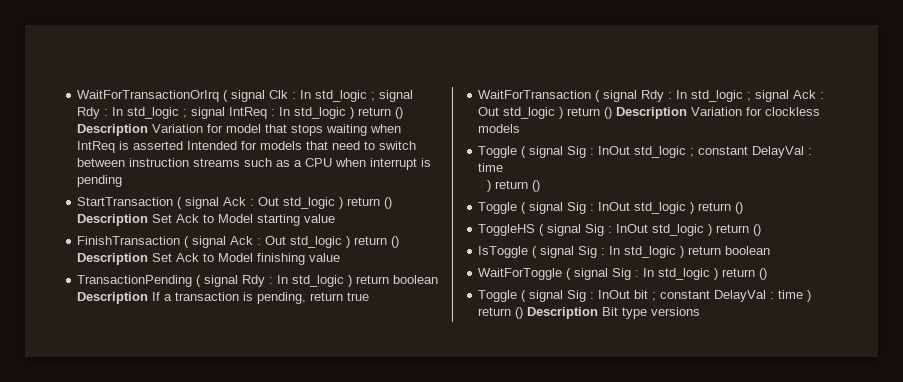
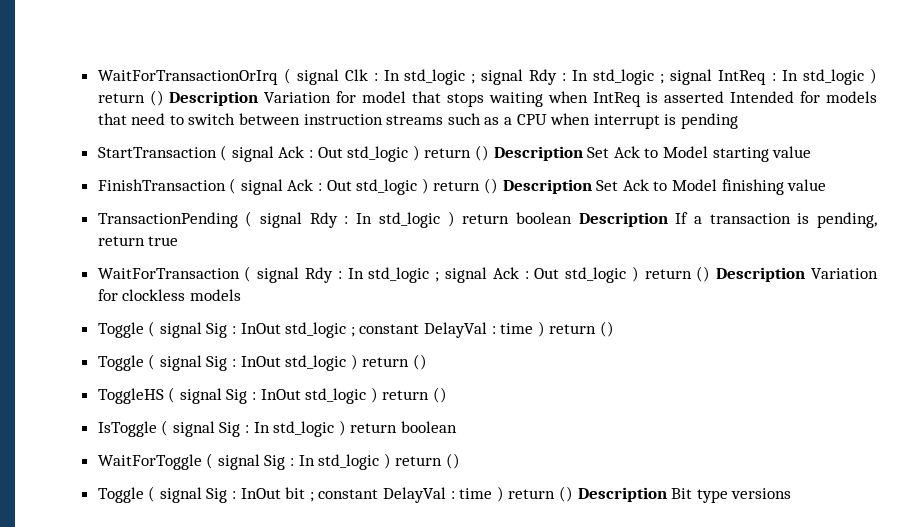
(504, 167) // -> (534, 328) none

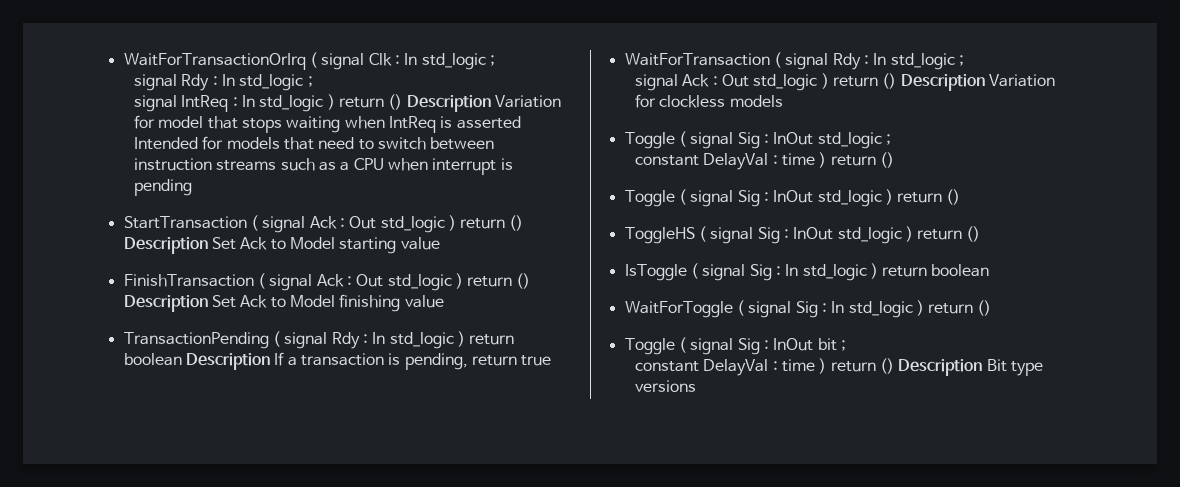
[481,69,665,85] signal Rdy : In std_logic ; -> [134,74,313,91] // signal Rdy : In std_logic ; //
(440, 277) none -> (964, 60) //
(355, 332) none -> (891, 139) //
(314, 497) none -> (846, 345) //

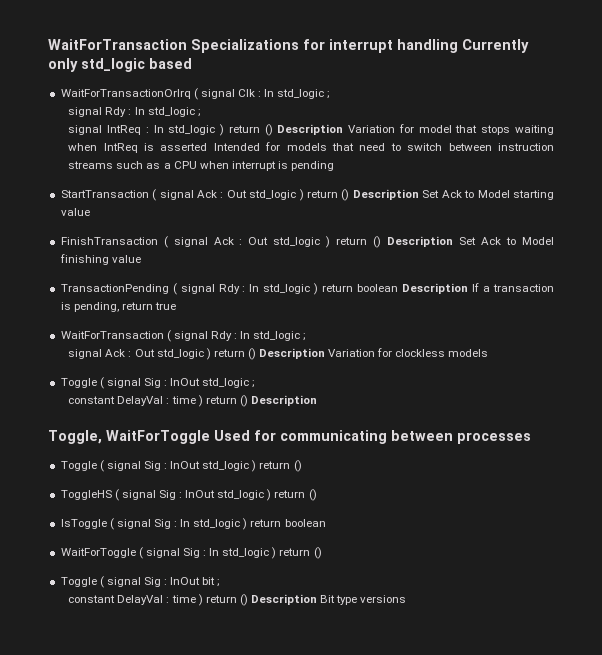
(123, 61) none -> [48,39,529,53] [48,58,192,72] WaitForTransaction Specializations for interrupt handling Currently only std_logic based //
(894, 160) none -> [250,395,317,406] [48,430,531,444] Description // Toggle, WaitForToggle Used for communicating between processes

